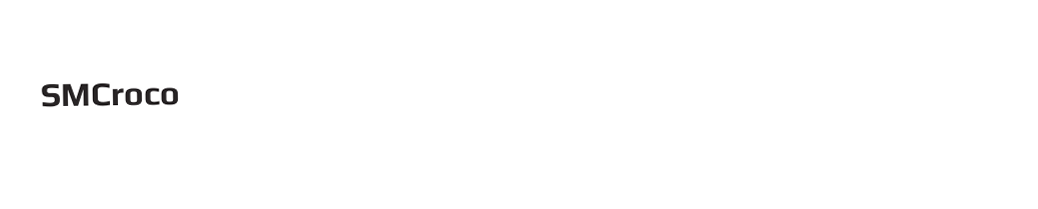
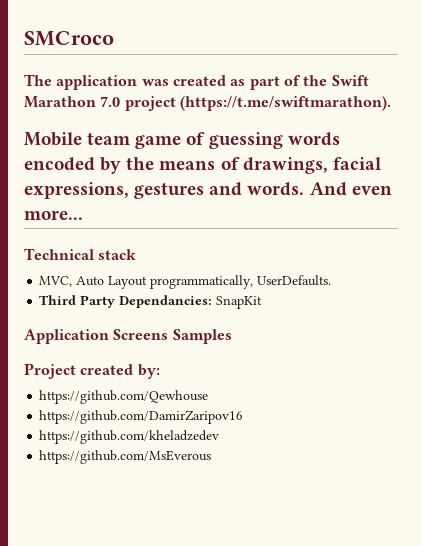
(180, 94) none -> [24,74,369,90] [24,96,391,111] [24,132,340,149] [24,157,381,174] [24,182,392,199] [24,210,83,220] [24,248,137,260] [39,275,332,289] [39,295,263,309] [24,329,232,344] [24,363,160,379] [39,390,209,404] [39,410,244,424] [39,430,220,444] [39,450,212,464] // The application was created as part of the Swift Marathon 7.0 project (https://t.me/swiftmarathon). // Mobile team game of guessing words encoded by the means of drawings, facial expressions, gestures and words. And even more... // Technical stack // MVC, Auto Layout programmatically, UserDefaults. // Third Party Dependancies: SnapKit // Application Screens Samples // Project created by: // https://github.com/Qewhouse // https://github.com/DamirZaripov16 // https://github.com/kheladzedev // https://github.com/MsEverous

